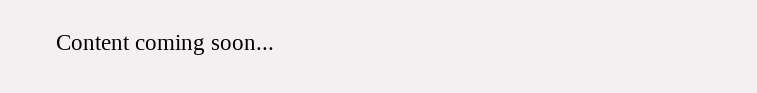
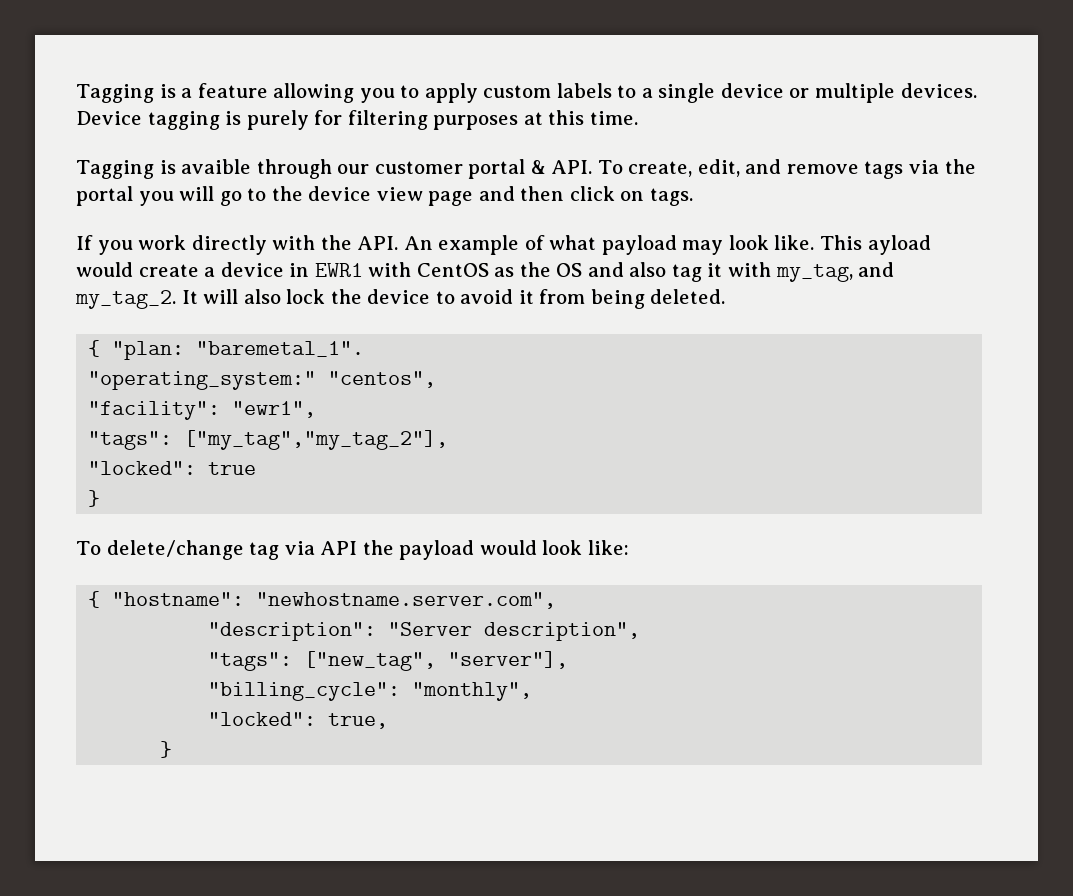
[56,35,275,55] Content coming soon... -> [76,83,977,103] [76,110,638,130] [76,159,976,179] [76,186,693,206] [76,235,931,255] [76,262,895,282] [75,289,726,309] [88,340,365,360] [88,371,437,390] [88,401,317,420] [88,430,449,450] [88,461,257,475] [88,490,101,507] [76,540,629,560] [88,591,557,609] [208,622,641,641] [208,651,569,671] [208,682,533,701] [208,712,389,729] [160,741,173,758] Tagging is a feature allowing you to apply custom labels to a single device or multiple devices. Device tagging is purely for filtering purposes at this time. // Tagging is avaible through our customer portal & API. To create, edit, and remove tags via the portal you will go to the device view page and then click on tags. // If you work directly with the API. An example of what payload may look like. This ayload would create a device in EWR1 with CentOS as the OS and also tag it with my_tag, and my_tag_2. It will also lock the device to avoid it from being deleted. // { "plan: "baremetal_1". // "operating_system:" "centos", // "facility": "ewr1", // "tags": ["my_tag","my_tag_2"], // "locked": true // } // To delete/change tag via API the payload would look like: // { "hostname": "newhostname.server.com", // "description": "Server description", // "tags": ["new_tag", "server"], // "billing_cycle": "monthly", // "locked": true, // }

